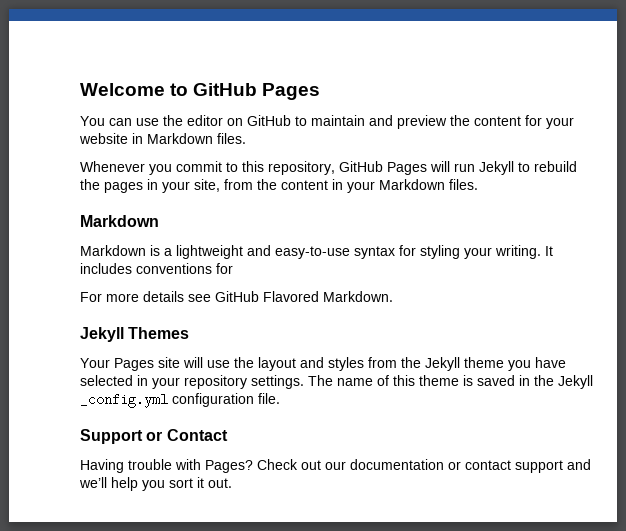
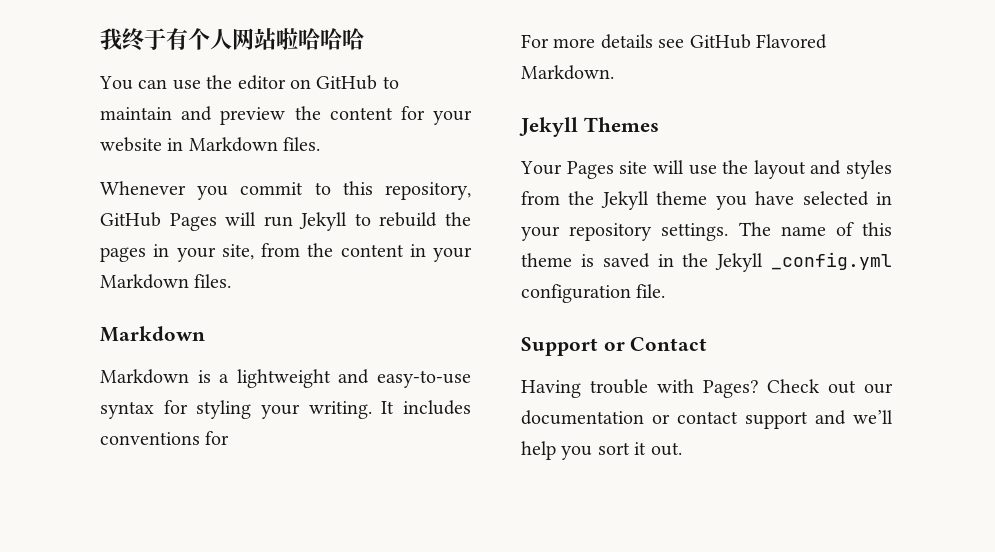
[80,83,321,100] Welcome to GitHub Pages -> [100,28,364,51] 我终于有个人网站啦哈哈哈

